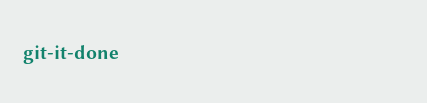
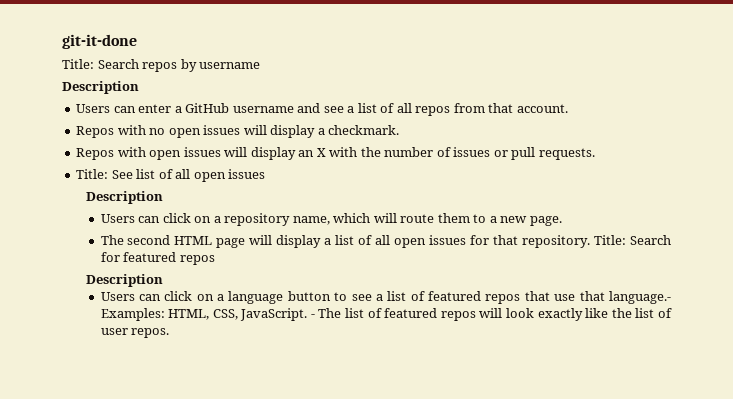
(119, 54) none -> [62,59,261,72] [62,81,139,94] [76,103,568,116] [76,125,400,138] [76,147,595,160] [76,169,266,182] [86,191,164,204] [100,213,562,226] [100,235,671,248] [100,252,215,265] [86,274,164,287] [100,291,671,304] [100,308,672,321] [100,328,170,338] // Title: Search repos by username // Description // Users can enter a GitHub username and see a list of all repos from that account. // Repos with no open issues will display a checkmark. // Repos with open issues will display an X with the number of issues or pull requests. // Title: See list of all open issues // Description // Users can click on a repository name, which will route them to a new page. // The second HTML page will display a list of all open issues for that repository. Title: Search for featured repos // Description // Users can click on a language button to see a list of featured repos that use that language.- Examples: HTML, CSS, JavaScript. - The list of featured repos will look exactly like the list of user repos.

